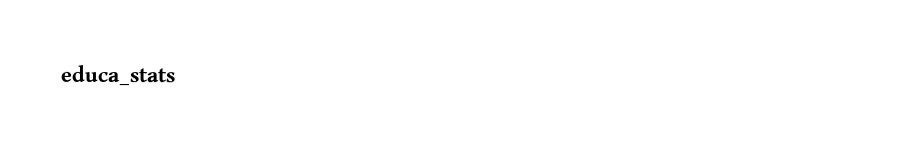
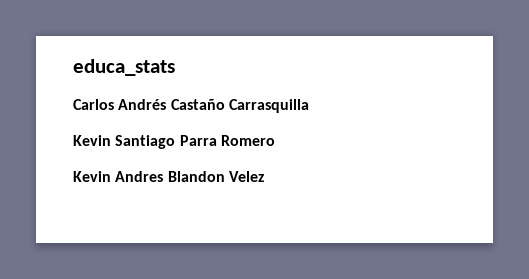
(176, 75) none -> [73,99,309,113] [73,135,275,149] [73,171,264,182] // Carlos Andrés Castaño Carrasquilla // Kevin Santiago Parra Romero // Kevin Andres Blandon Velez

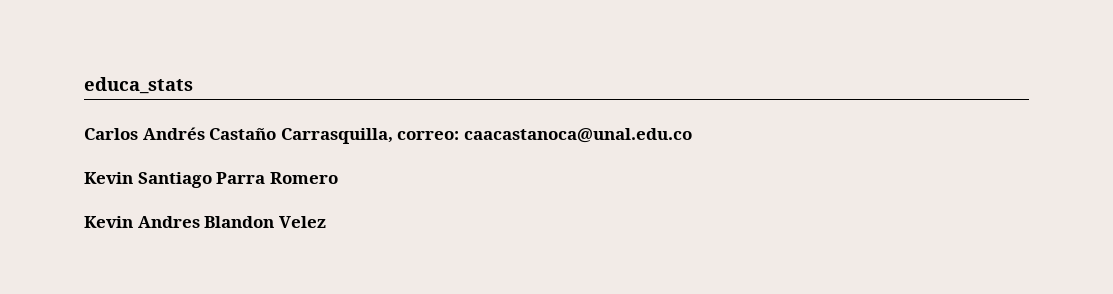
[228,99,309,113] Carrasquilla -> [280,128,692,144] Carrasquilla, correo: caacastanoca@unal.edu.co

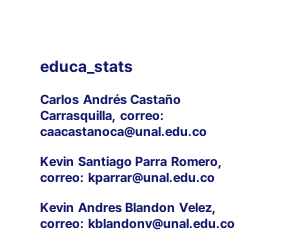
[269,172,338,184] Romero -> [170,156,222,169] [40,172,215,185] Romero, correo: kparrar@unal.edu.co
[278,216,326,228] Velez -> [178,202,216,215] [40,218,235,230] Velez, correo: kblandonv@unal.edu.co

